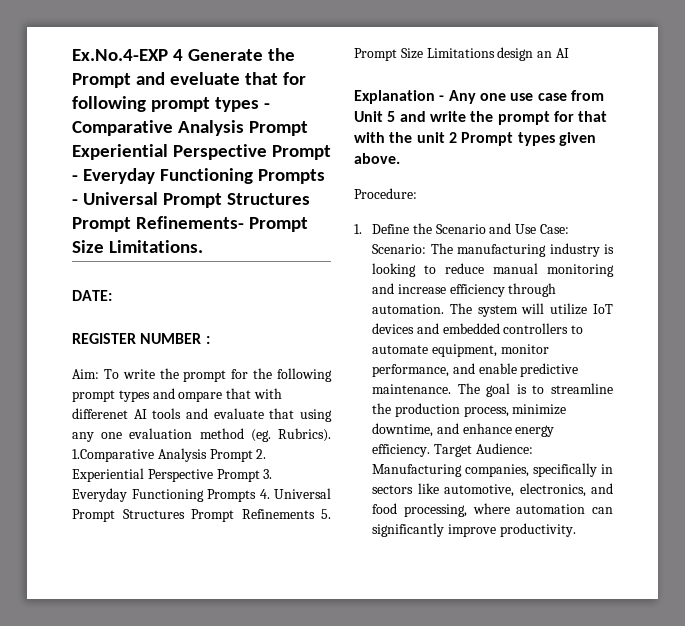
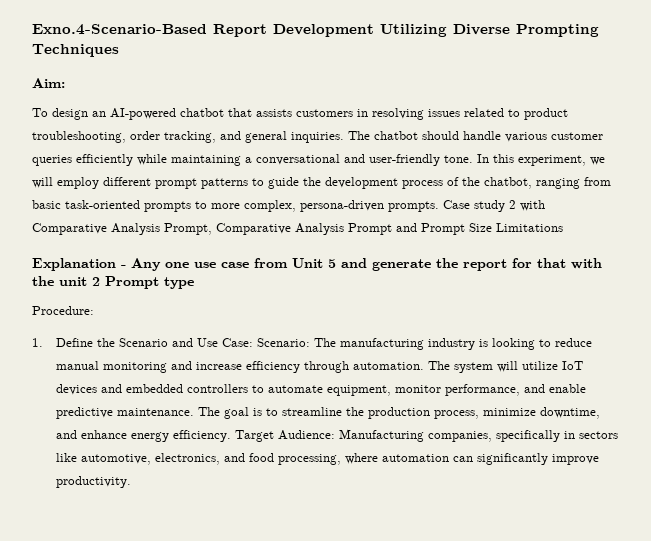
[72,48,295,61] [72,72,306,88] [72,96,270,112] [72,120,308,136] [72,144,331,160] [72,168,325,184] [72,192,310,208] [72,216,308,232] [72,240,203,253] [72,290,112,301] [72,333,210,344] [72,368,332,382] [72,388,282,402] [72,408,332,422] [72,428,331,442] [72,448,267,462] [72,468,273,482] [72,488,331,502] [72,509,331,522] Ex.No.4-EXP 4 Generate the Prompt and eveluate that for following prompt types - Comparative Analysis Prompt Experiential Perspective Prompt - Everyday Functioning Prompts - Universal Prompt Structures Prompt Refinements- Prompt Size Limitations. // DATE: // REGISTER NUMBER : // Aim: To write the prompt for the following prompt types and ompare that with differenet AI tools and evaluate that using any one evaluation method (eg. Rubrics). 1.Comparative Analysis Prompt 2. Experiential Perspective Prompt 3. Everyday Functioning Prompts 4. Universal Prompt Structures Prompt Refinements 5. -> [32,24,599,37] [32,44,119,57] [32,78,65,88] [32,108,568,120] [32,131,603,143] [32,154,605,166] [32,177,611,189] [32,200,545,212] [32,223,417,235] Exno.4-Scenario-Based Report Development Utilizing Diverse Prompting Techniques // Aim: // To design an AI-powered chatbot that assists customers in resolving issues related to product troubleshooting, order tracking, and general inquiries. The chatbot should handle various customer queries efficiently while maintaining a conversational and user-friendly tone. In this experiment, we will employ different prompt patterns to guide the development process of the chatbot, ranging from basic task-oriented prompts to more complex, persona-driven prompts. Case study 2 with Comparative Analysis Prompt, Comparative Analysis Prompt and
[497,47,569,61] design an AI -> (563, 227) none
[429,111,550,125] write the prompt -> [372,258,507,271] generate the report
[517,132,596,146] [354,153,400,164] types given above. -> [164,277,194,289] type

